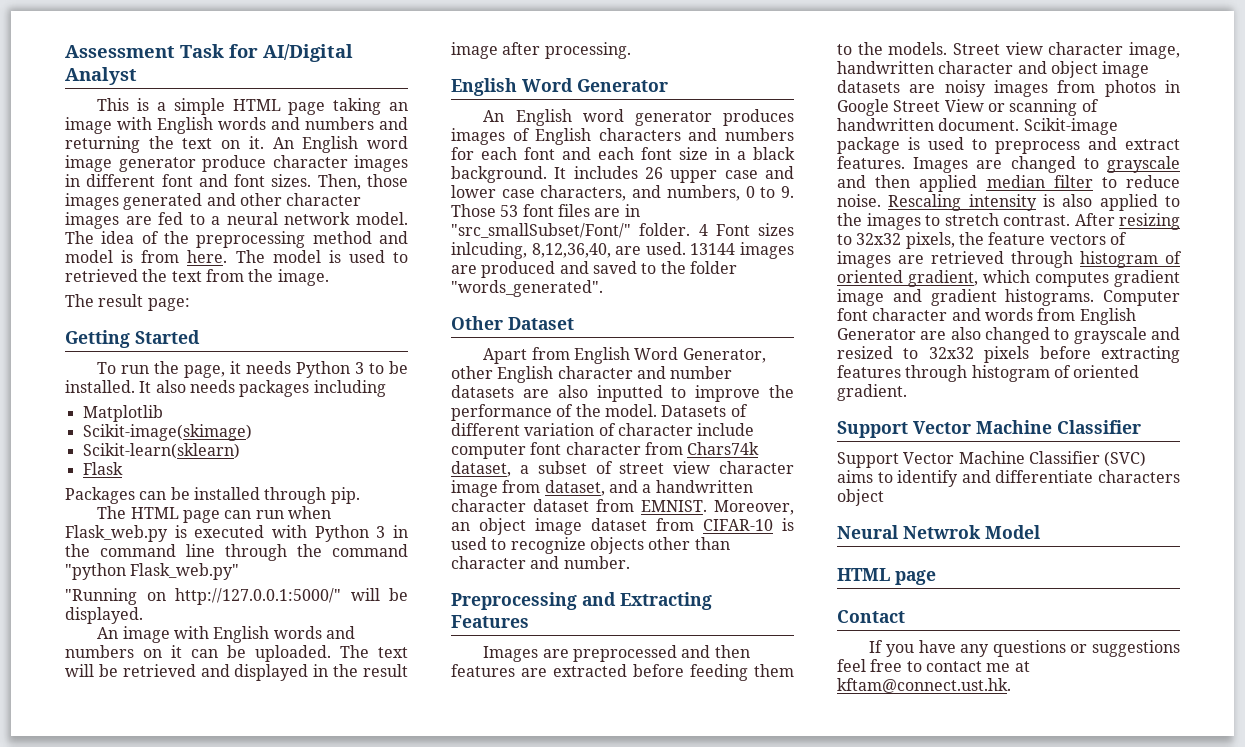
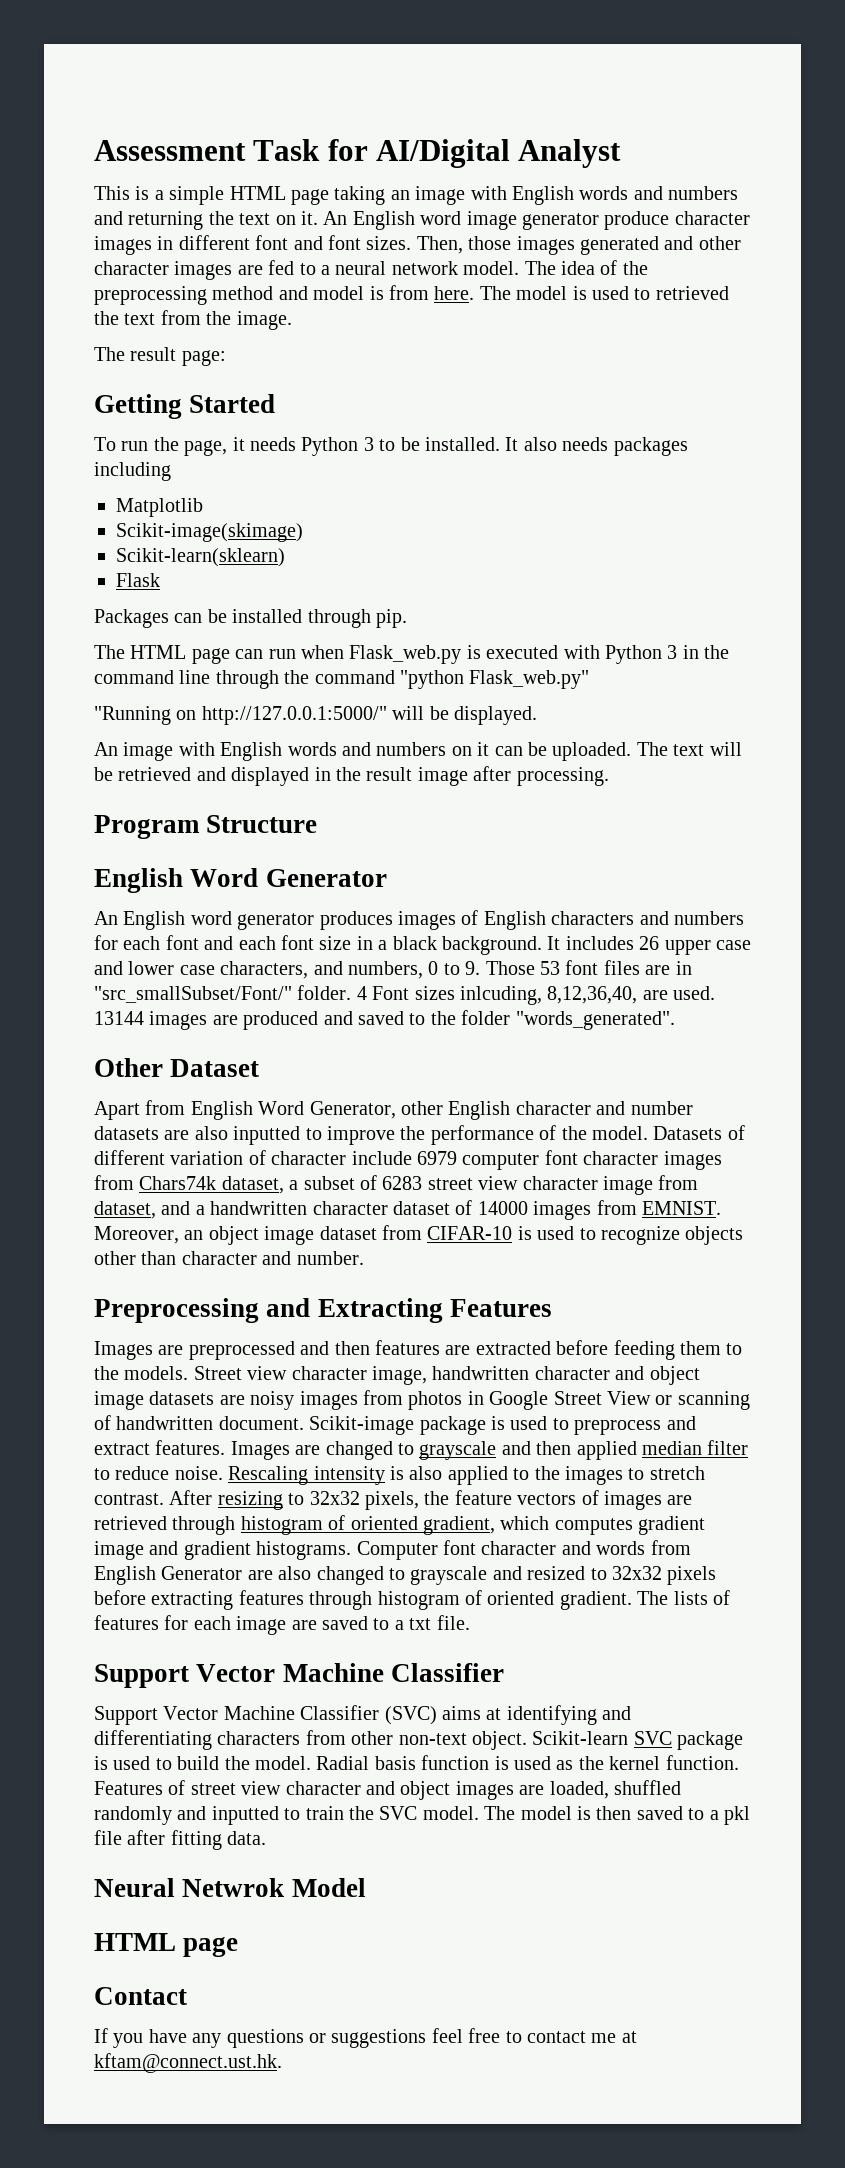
(631, 50) none -> [94,815,318,839] // Program Structure
(755, 429) none -> [417,1151,457,1165] 6979
(641, 448) none -> [663,1151,722,1170] images
(613, 467) none -> [382,1176,423,1190] 6283
(589, 505) none -> [455,1200,592,1220] of 14000 images
(907, 392) none -> [637,1590,730,1605] [94,1615,470,1635] The lists of features for each image are saved to a txt file.
[877,470,1180,487] [837,489,884,506] to identify and differentiate characters object -> [486,1705,632,1725] [94,1730,744,1750] [94,1755,739,1770] [94,1780,681,1800] [94,1806,750,1825] [94,1830,267,1850] at identifying and differentiating characters from other non-text object. Scikit-learn SVC package is used to build the model. Radial basis function is used as the kernel function. Features of street view character and object images are loaded, shuffled randomly and inputted to train the SVC model. The model is then saved to a pkl file after fitting data.

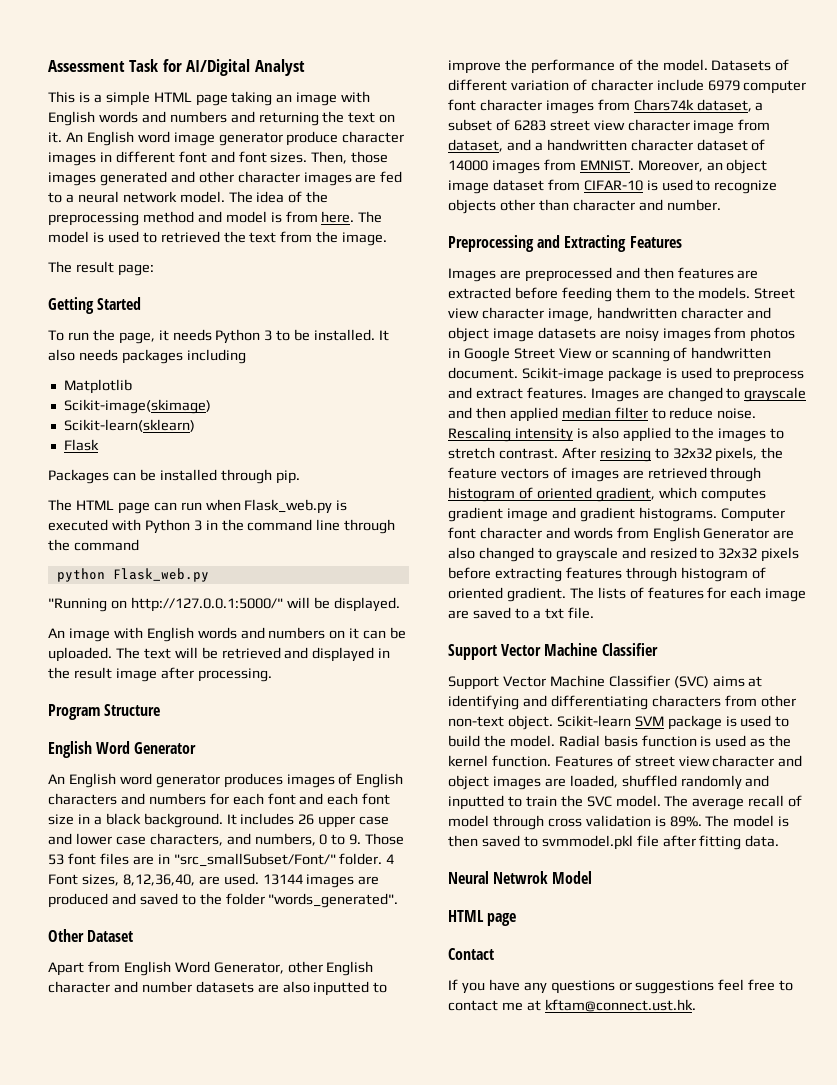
[400,670,590,689] "python Flask_web.py" -> [56,568,209,582] // python Flask_web.py
[414,986,542,1005] sizes inlcuding, -> [81,874,119,886] sizes,
[633,1731,672,1745] SVC -> [634,716,664,727] SVM
(516, 1813) none -> [692,795,803,810] [448,815,730,830] average recall of model through cross validation is 89%. The
[709,1806,750,1825] a pkl -> [541,835,633,850] svmmodel.pkl

